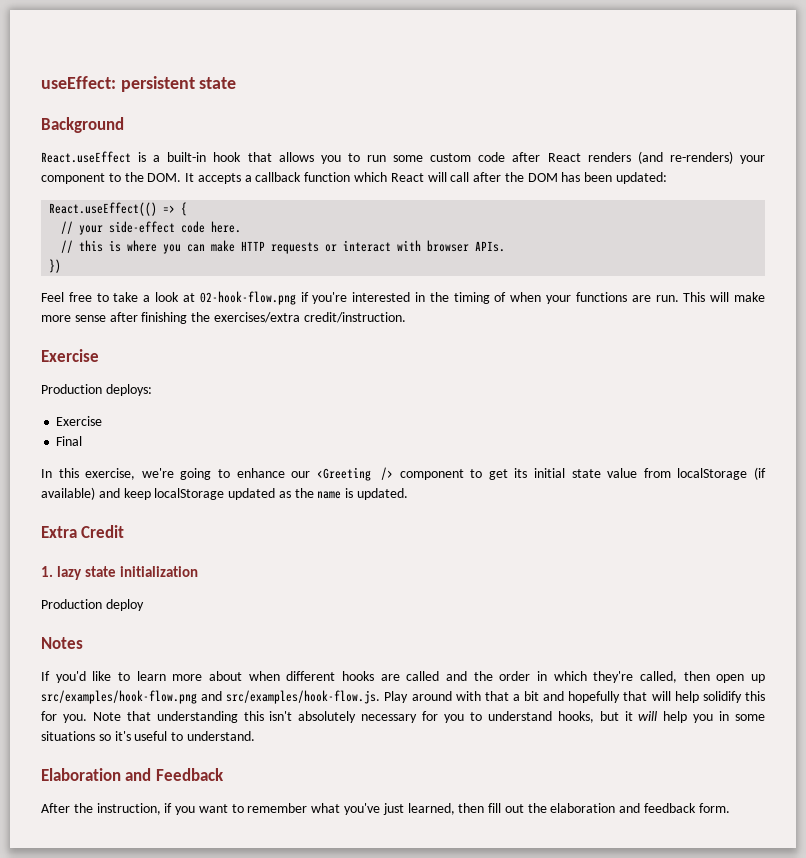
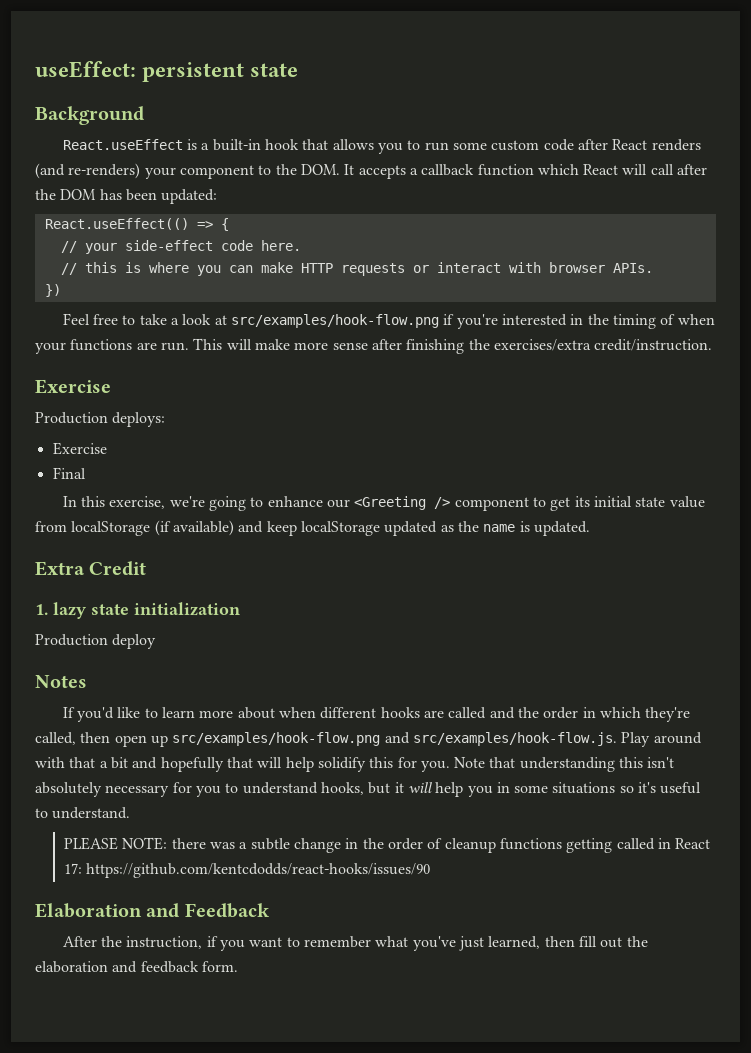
[199,291,296,305] 02-hook-flow.png -> [231,314,440,328] src/examples/hook-flow.png
(255, 736) none -> [64,837,711,853] [64,863,431,878] // PLEASE NOTE: there was a subtle change in the order of cleanup functions getting called in React 17: https://github.com/kentcdodds/react-hooks/issues/90

